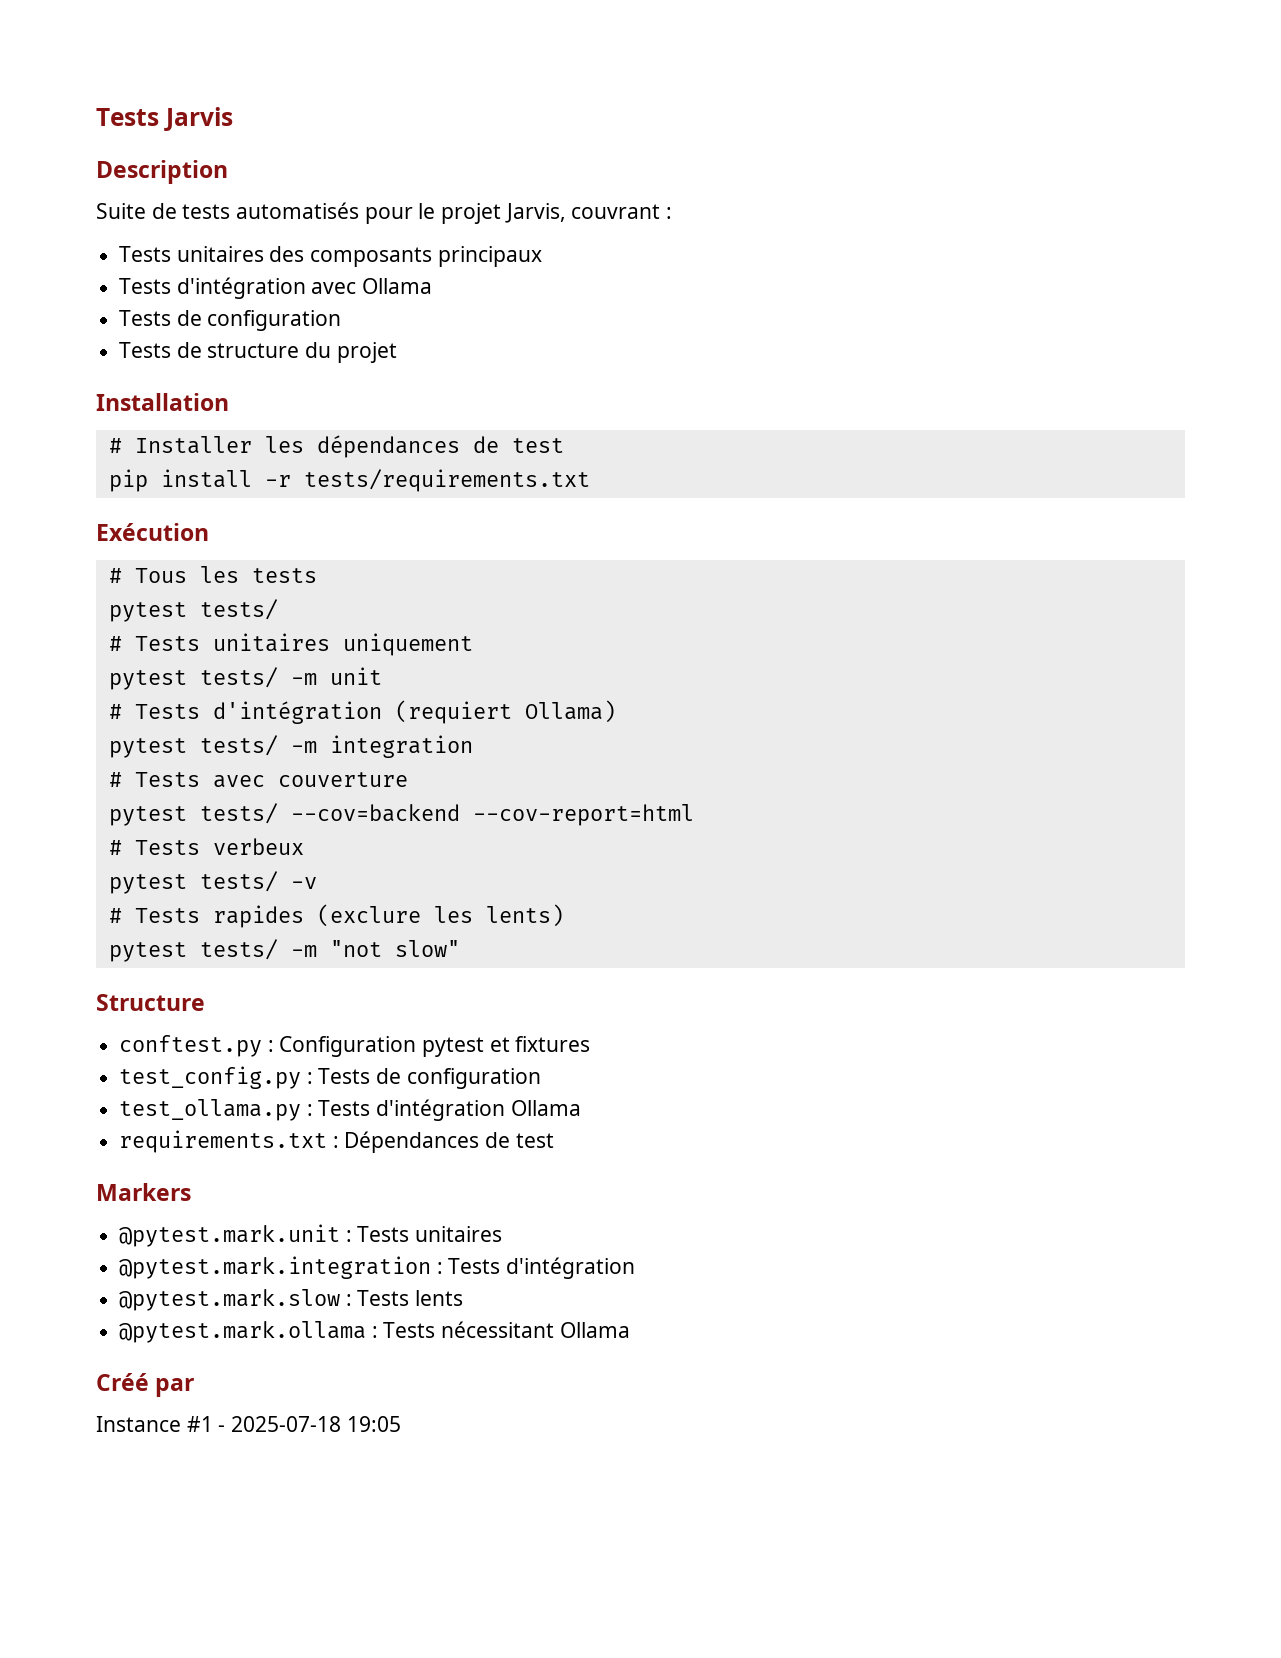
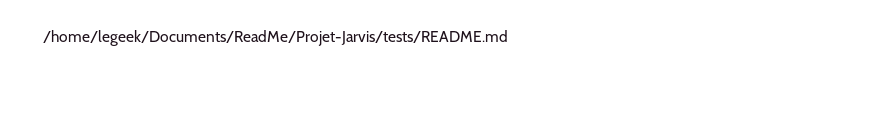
[96,107,233,132] [96,160,228,184] [96,202,673,224] [119,246,542,267] [119,277,433,299] [119,310,342,331] [119,342,397,363] [96,393,229,411] [108,435,564,458] [108,469,590,492] [96,523,209,541] [108,566,317,583] [108,599,278,622] [108,633,473,656] [108,667,382,690] [108,700,616,724] [108,735,473,758] [108,772,408,788] [108,803,694,826] [108,838,304,855] [108,871,317,894] [108,904,564,928] [108,939,460,962] [96,994,205,1011] [119,1035,591,1057] [119,1066,541,1089] [119,1099,581,1121] [119,1130,554,1153] [96,1183,191,1201] [119,1224,503,1247] [119,1256,636,1279] [119,1289,464,1311] [119,1321,630,1343] [96,1373,195,1397] [96,1416,401,1432] Tests Jarvis // Description // Suite de tests automatisés pour le projet Jarvis, couvrant : // Tests unitaires des composants principaux // Tests d'intégration avec Ollama // Tests de configuration // Tests de structure du projet // Installation // # Installer les dépendances de test // pip install -r tests/requirements.txt // Exécution // # Tous les tests // pytest tests/ // # Tests unitaires uniquement // pytest tests/ -m unit // # Tests d'intégration (requiert Ollama) // pytest tests/ -m integration // # Tests avec couverture // pytest tests/ --cov=backend --cov-report=html // # Tests verbeux // pytest tests/ -v // # Tests rapides (exclure les lents) // pytest tests/ -m "not slow" // Structure // conftest.py : Configuration pytest et fixtures // test_config.py : Tests de configuration // test_ollama.py : Tests d'intégration Ollama // requirements.txt : Dépendances de test // Markers // @pytest.mark.unit : Tests unitaires // @pytest.mark.integration : Tests d'intégration // @pytest.mark.slow : Tests lents // @pytest.mark.ollama : Tests nécessitant Ollama // Créé par // Instance #1 - 2025-07-18 19:05 -> [43,30,508,46] /home/legeek/Documents/ReadMe/Projet-Jarvis/tests/README.md

